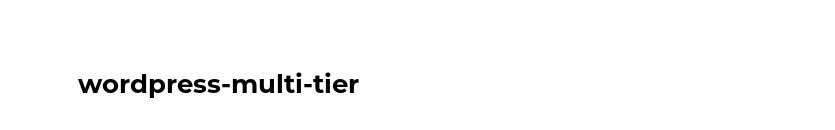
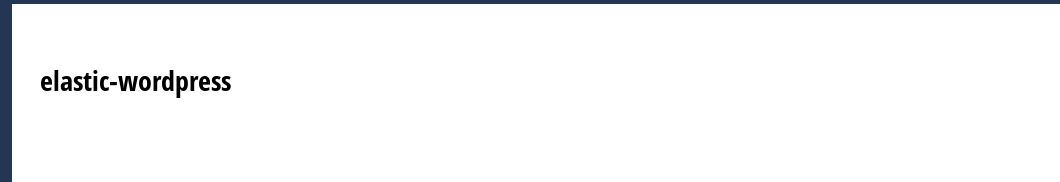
[78,72,359,98] wordpress-multi-tier -> [40,70,231,98] elastic-wordpress

